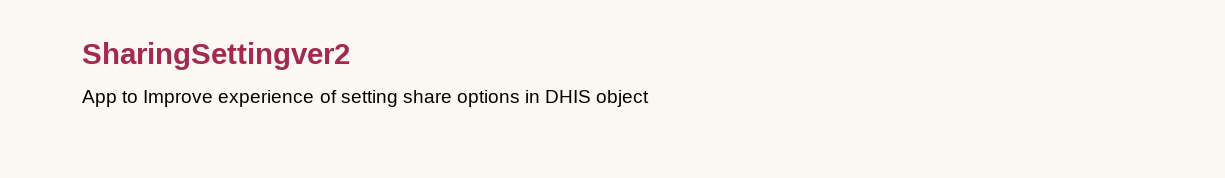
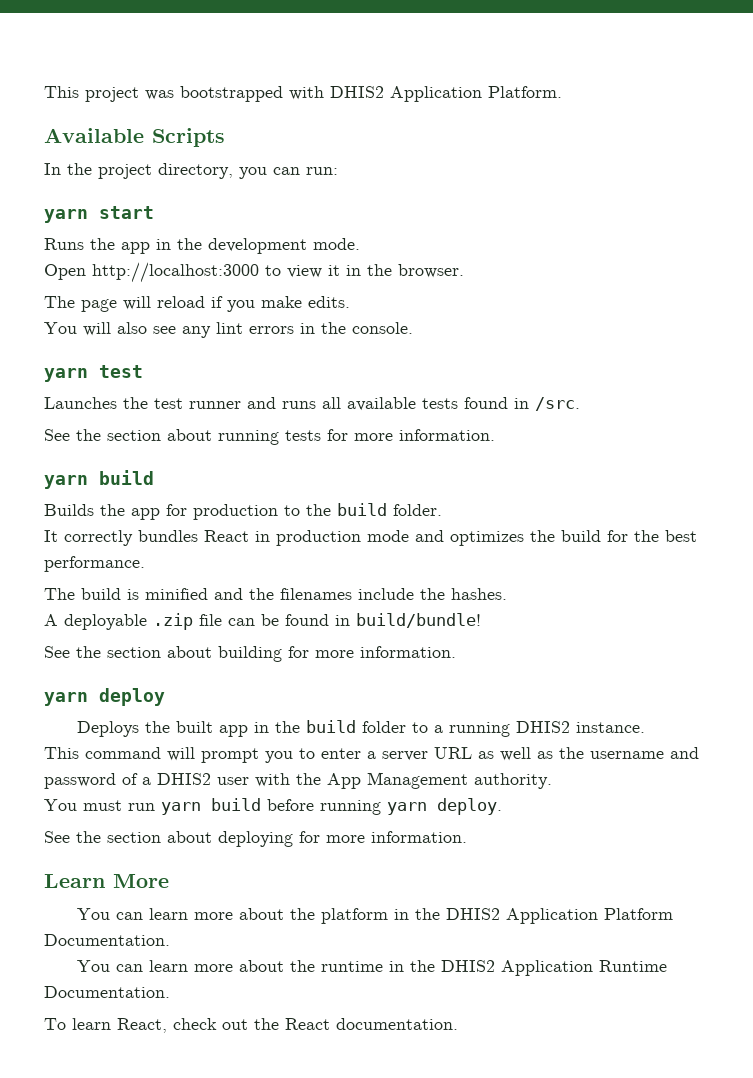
[82,42,350,70] [82,90,650,107] SharingSettingver2 // App to Improve experience of setting share options in DHIS object -> [44,86,562,102] [44,128,225,147] [44,163,338,179] [44,206,154,223] [44,238,360,254] [44,262,464,283] [44,296,350,312] [44,322,413,338] [44,365,143,382] [44,397,580,411] [44,429,495,445] [44,470,154,489] [44,503,442,520] [44,530,697,546] [44,556,145,572] [44,588,507,600] [44,613,481,630] [44,646,456,662] [44,688,165,706] [77,720,646,737] [44,747,699,763] [44,772,552,789] [44,798,502,815] [44,831,467,847] [44,874,169,888] [77,908,674,924] [44,934,170,946] [77,960,668,976] [44,986,170,998] [44,1018,458,1033] This project was bootstrapped with DHIS2 Application Platform. // Available Scripts // In the project directory, you can run: // yarn start // Runs the app in the development mode. // Open http://localhost:3000 to view it in the browser. // The page will reload if you make edits. // You will also see any lint errors in the console. // yarn test // Launches the test runner and runs all available tests found in /src. // See the section about running tests for more information. // yarn build // Builds the app for production to the build folder. // It correctly bundles React in production mode and optimizes the build for the best performance. // The build is minified and the filenames include the hashes. // A deployable .zip file can be found in build/bundle! // See the section about building for more information. // yarn deploy // Deploys the built app in the build folder to a running DHIS2 instance. // This command will prompt you to enter a server URL as well as the username and password of a DHIS2 user with the App Management authority. // You must run yarn build before running yarn deploy. // See the section about deploying for more information. // Learn More // You can learn more about the platform in the DHIS2 Application Platform Documentation. // You can learn more about the runtime in the DHIS2 Application Runtime Documentation. // To learn React, check out the React documentation.

